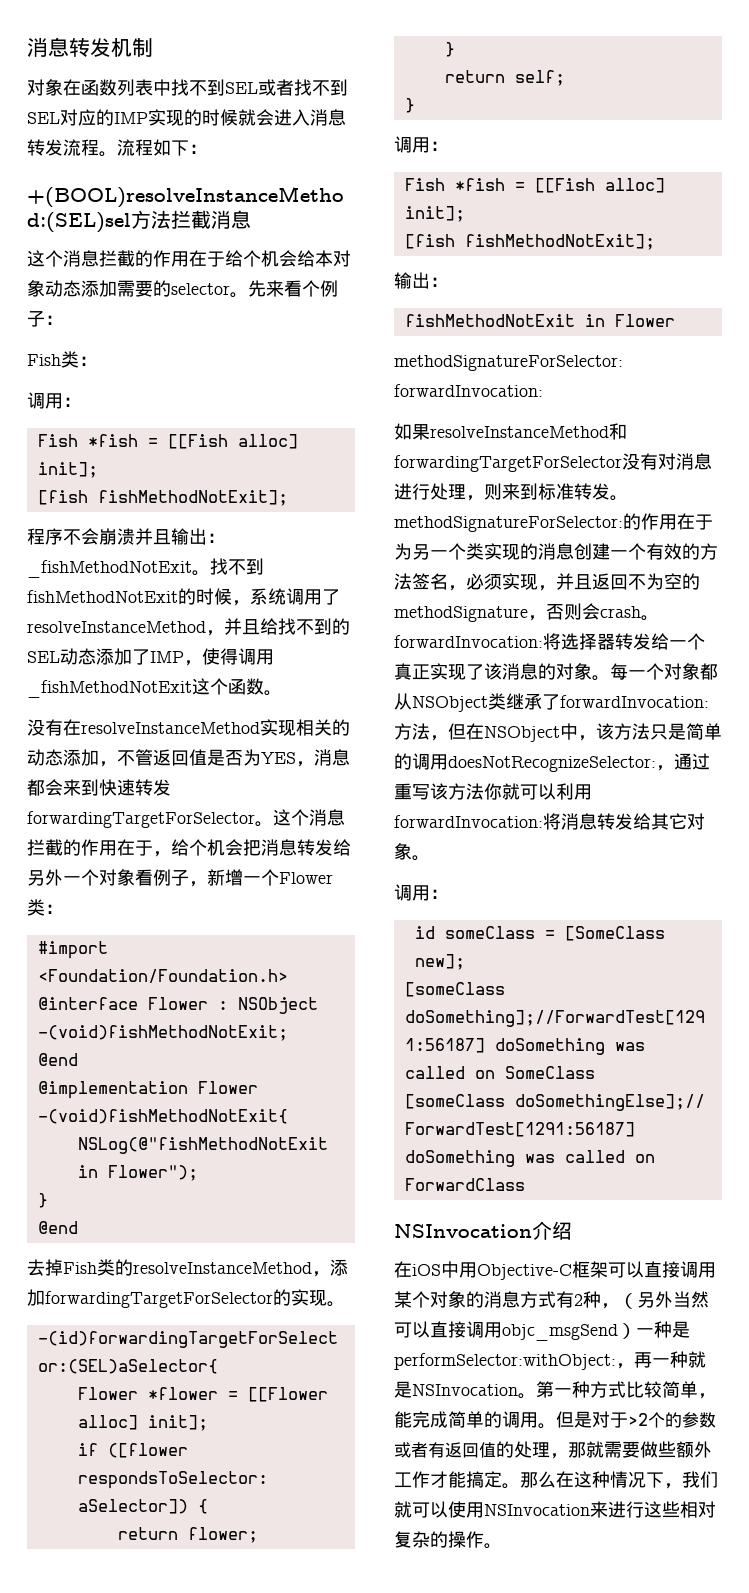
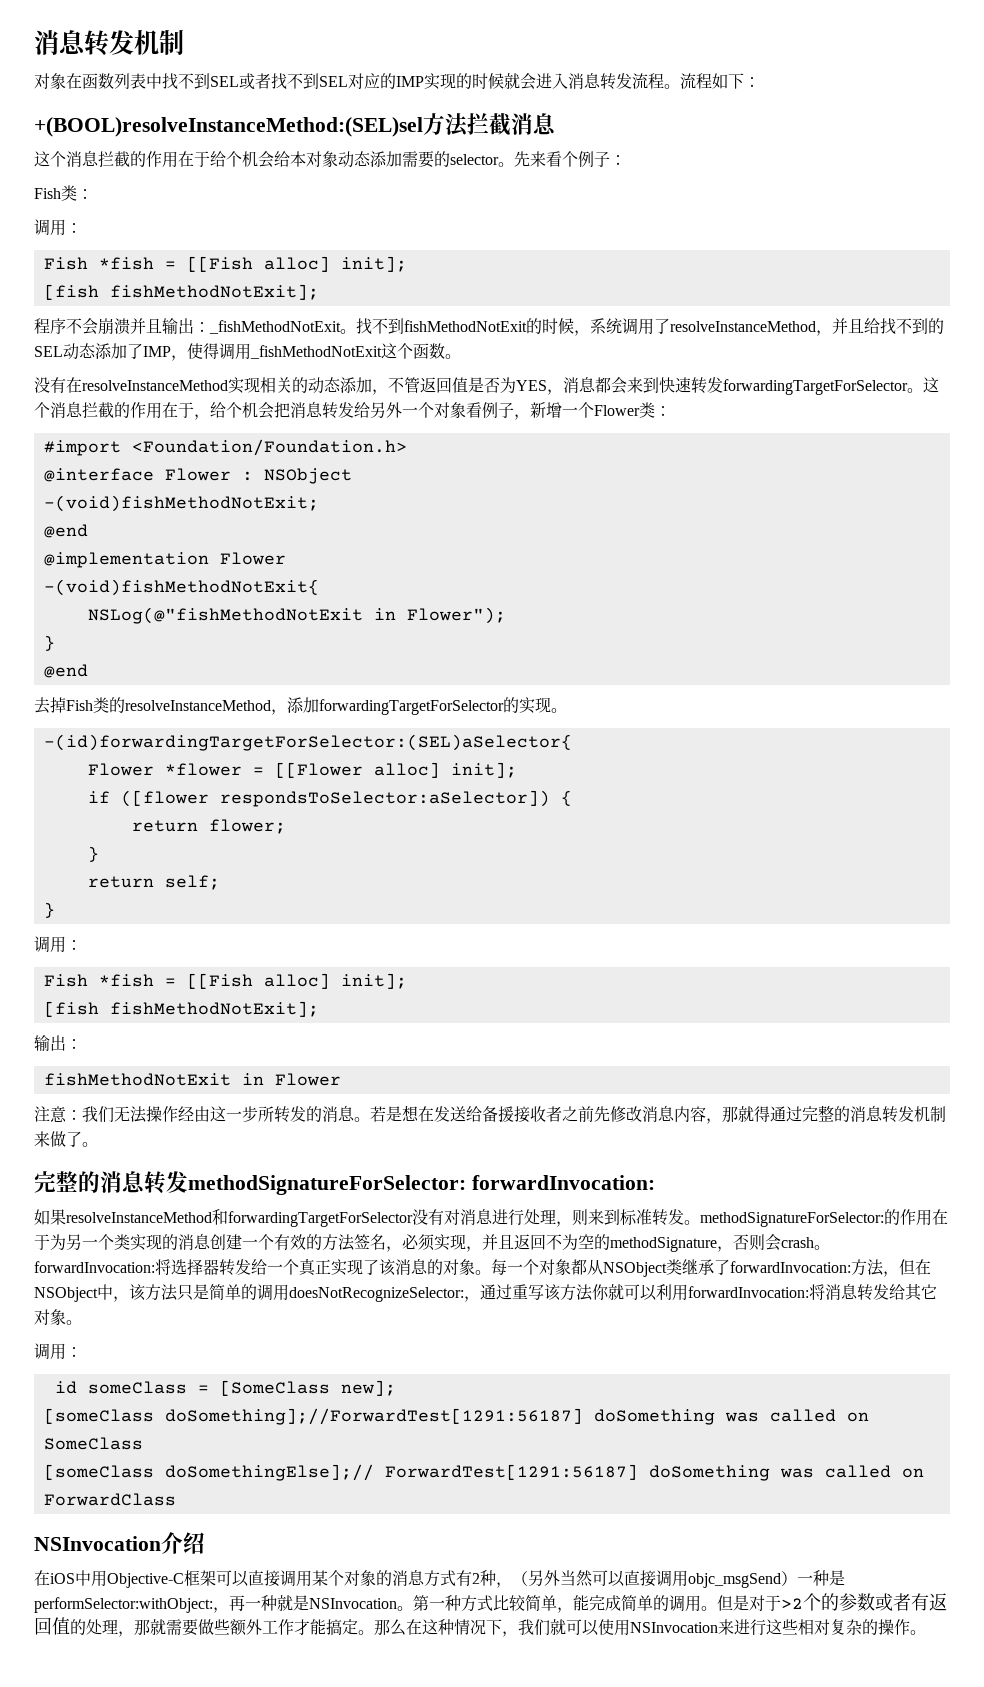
(675, 320) none -> [34,1105,946,1124] [34,1131,98,1147] [34,1171,188,1194] 注意：我们无法操作经由这一步所转发的消息。若是想在发送给备援接收者之前先修改消息内容，那就得通过完整的消息转发机制来做了。 // 完整的消息转发

